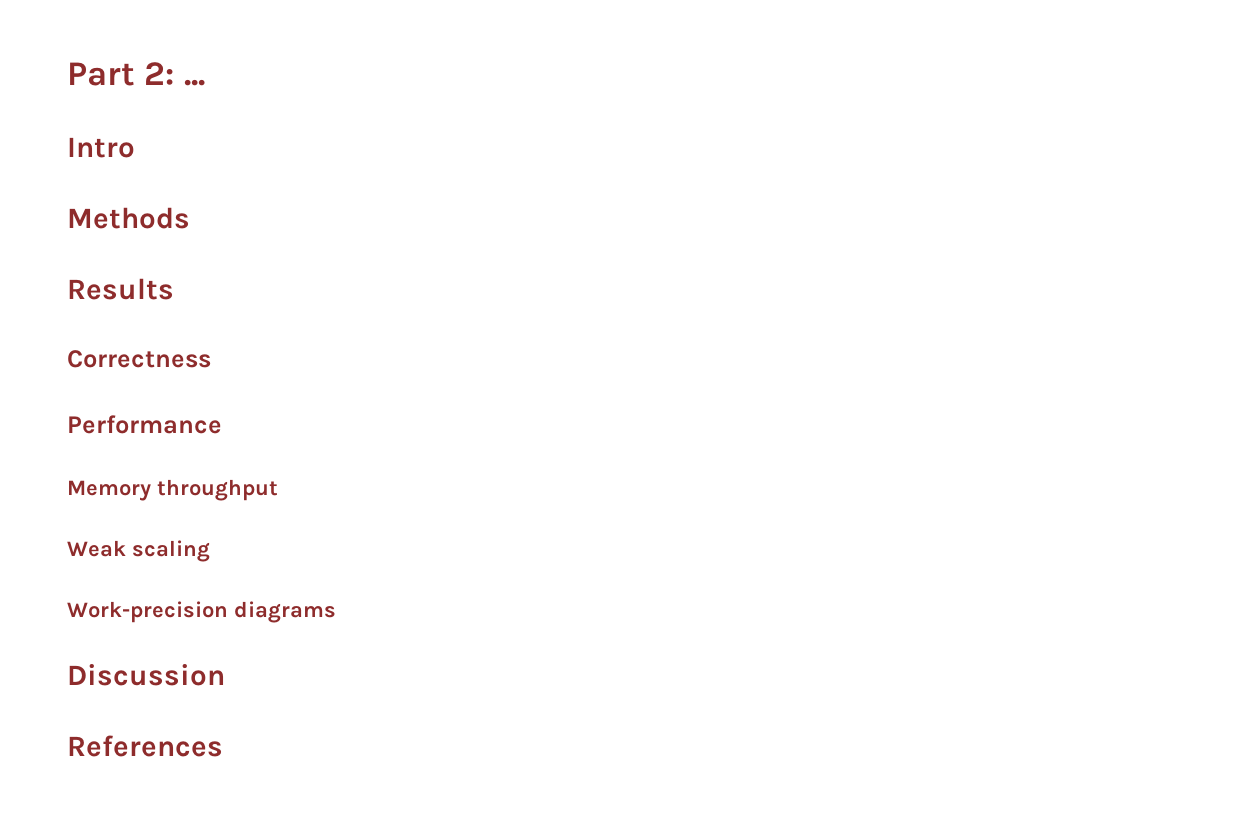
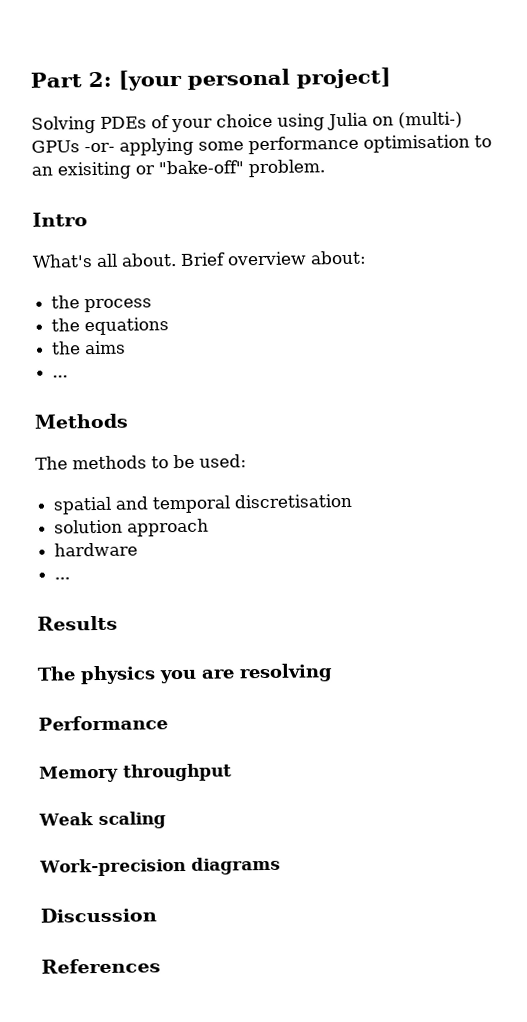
[183,79,205,86] [67,137,135,158] [67,207,190,229] [67,278,174,300] [67,350,211,368] ... // Intro // Methods // Results // Correctness -> [118,67,391,91] [31,111,463,134] [31,134,492,156] [31,159,325,180] [32,212,88,227] [32,250,367,268] [51,295,153,313] [51,317,170,336] [51,340,127,355] [52,375,69,378] [34,413,128,429] [35,454,247,470] [53,493,353,515] [54,518,210,537] [54,542,139,557] [54,577,71,580] [37,615,118,631] [37,663,333,685] [your personal project] // Solving PDEs of your choice using Julia on (multi-) GPUs -or- applying some performance optimisation to an exisiting or "bake-off" problem. // Intro // What's all about. Brief overview about: // the process // the equations // the aims // ... // Methods // The methods to be used: // spatial and temporal discretisation // solution approach // hardware // ... // Results // The physics you are resolving

